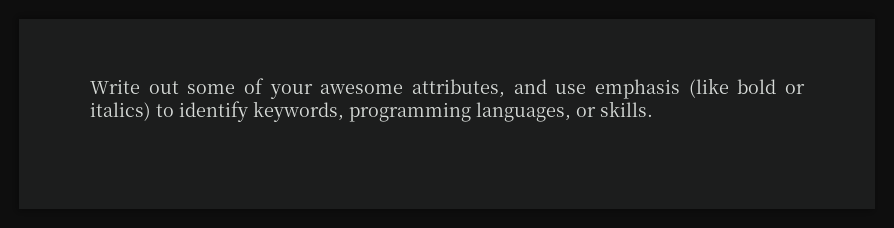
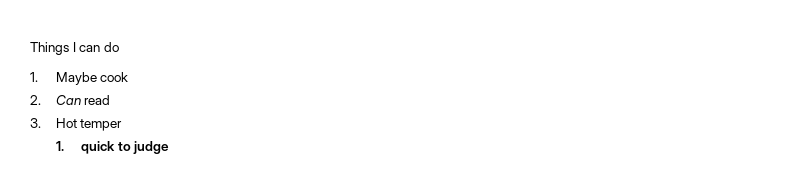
[90,78,805,99] [90,101,653,122] Write out some of your awesome attributes, and use emphasis (like bold or italics) to identify keywords, programming languages, or skills. -> [30,42,119,55] [30,72,129,85] [30,95,111,105] [30,118,123,131] [55,141,170,154] Things I can do // 1. Maybe cook // 2. Can read // 3. Hot temper // 1. quick to judge

